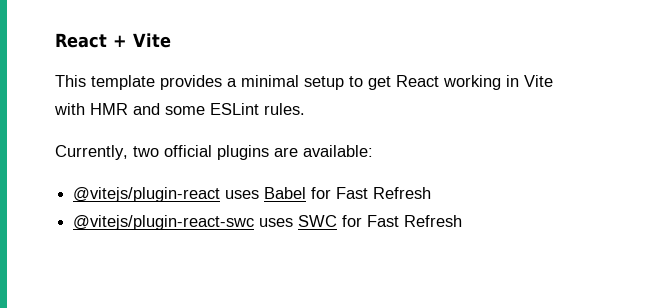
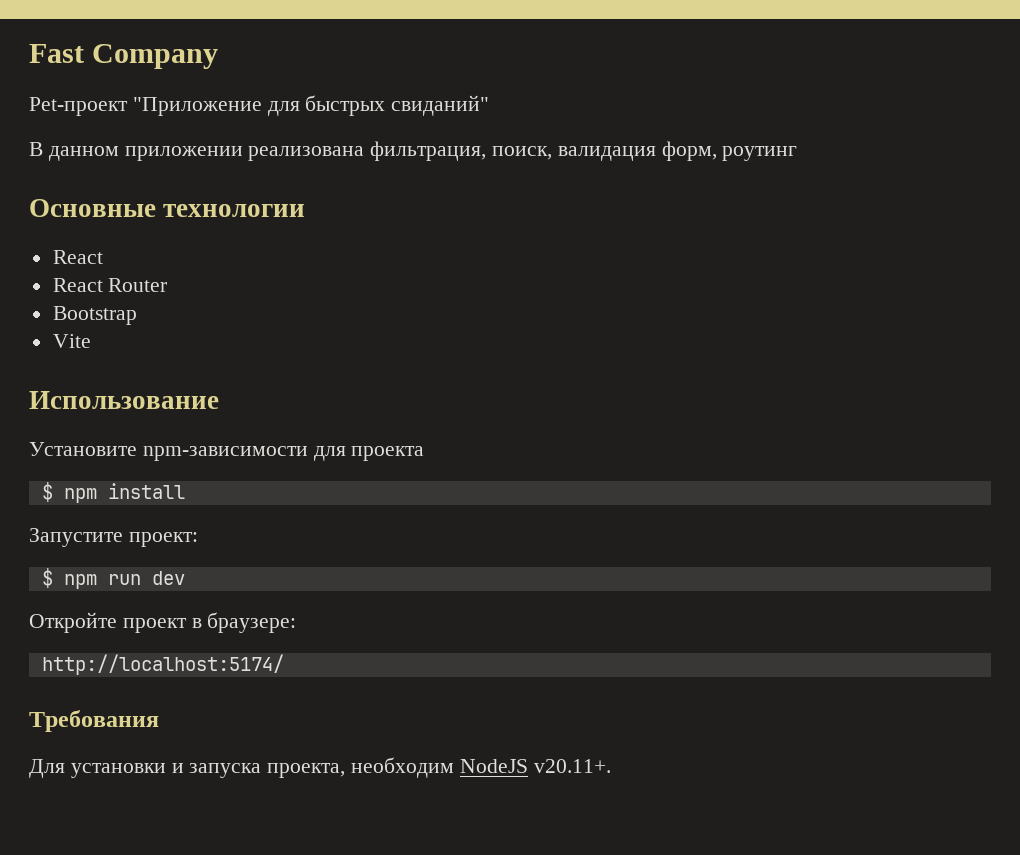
[55,33,171,48] [55,75,553,90] [54,103,305,115] [55,145,373,160] [73,187,432,202] [73,215,463,230] React + Vite // This template provides a minimal setup to get React working in Vite with HMR and some ESLint rules. // Currently, two official plugins are available: // @vitejs/plugin-react uses Babel for Fast Refresh // @vitejs/plugin-react-swc uses SWC for Fast Refresh -> [29,44,219,69] [29,95,490,116] [29,141,798,161] [29,199,306,217] [52,250,103,264] [52,278,168,292] [52,306,137,325] [52,334,91,348] [29,391,219,409] [29,442,425,461] [41,482,185,503] [29,528,198,547] [41,568,185,589] [29,612,297,633] [41,654,284,675] [29,710,159,732] [29,757,611,778] Fast Company // Pet-проект "Приложение для быстрых свиданий" // В данном приложении реализована фильтрация, поиск, валидация форм, роутинг // Основные технологии // React // React Router // Bootstrap // Vite // Использование // Установите npm-зависимости для проекта // $ npm install // Запустите проект: // $ npm run dev // Откройте проект в браузере: // http://localhost:5174/ // Требования // Для установки и запуска проекта, необходим NodeJS v20.11+.

